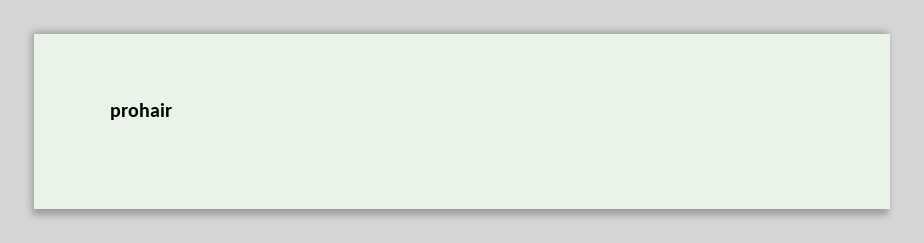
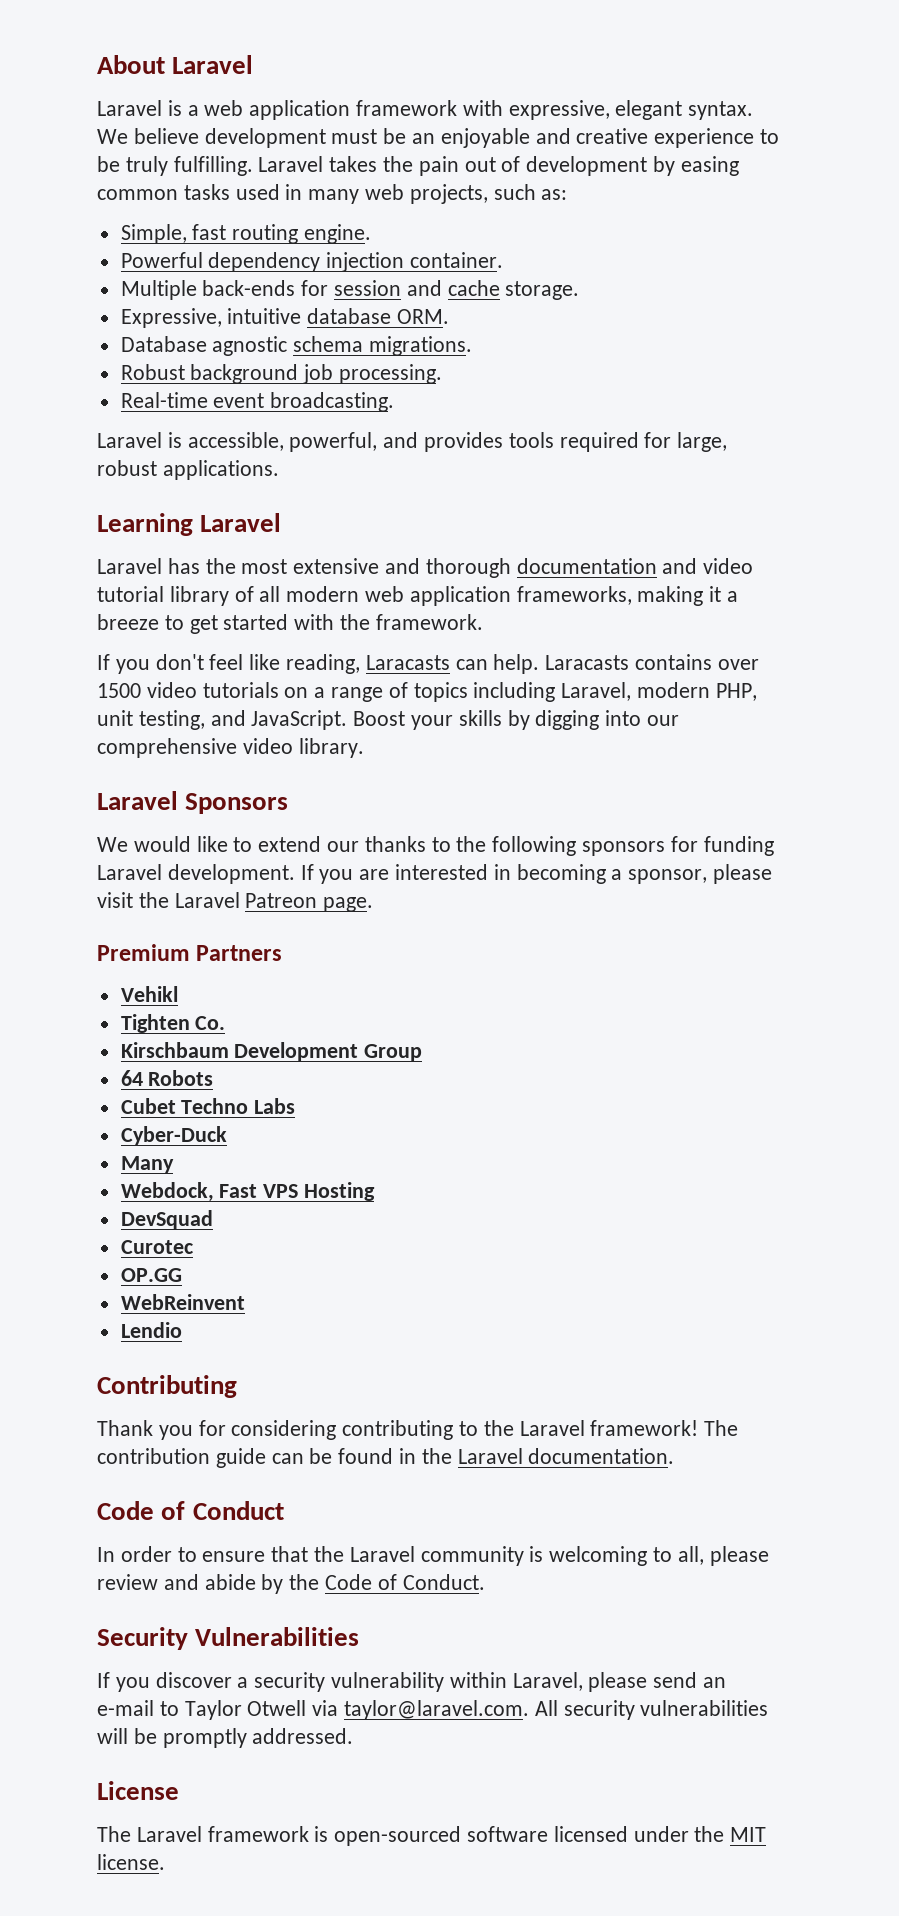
[110,103,172,120] prohair -> [97,55,254,74] [97,100,754,120] [97,128,780,148] [97,156,739,176] [97,184,568,204] [120,224,372,244] [120,252,504,272] [120,280,580,300] [120,308,450,328] [120,336,473,356] [120,364,443,384] [120,392,395,412] [97,432,728,452] [97,460,279,480] [97,513,282,536] [97,558,754,578] [97,586,739,606] [97,614,483,634] [97,654,759,674] [97,682,757,702] [97,710,680,730] [97,738,364,758] [97,791,289,814] [97,836,774,856] [97,864,773,884] [97,892,374,912] [97,944,283,961] [120,986,178,1002] [120,1014,226,1033] [120,1042,423,1061] [120,1070,214,1086] [120,1098,296,1114] [120,1126,227,1145] [120,1156,174,1173] [120,1182,376,1202] [120,1210,213,1229] [120,1240,193,1254] [120,1268,182,1282] [120,1294,245,1310] [120,1322,182,1338] [97,1375,237,1398] [97,1420,739,1440] [97,1448,675,1468] [97,1501,284,1520] [97,1546,769,1566] [97,1574,485,1594] [97,1627,360,1650] [97,1672,727,1692] [97,1700,769,1720] [97,1728,354,1748] [97,1781,179,1800] [97,1826,767,1846] [97,1854,165,1870] About Laravel // Laravel is a web application framework with expressive, elegant syntax. We believe development must be an enjoyable and creative experience to be truly fulfilling. Laravel takes the pain out of development by easing common tasks used in many web projects, such as: // Simple, fast routing engine. // Powerful dependency injection container. // Multiple back-ends for session and cache storage. // Expressive, intuitive database ORM. // Database agnostic schema migrations. // Robust background job processing. // Real-time event broadcasting. // Laravel is accessible, powerful, and provides tools required for large, robust applications. // Learning Laravel // Laravel has the most extensive and thorough documentation and video tutorial library of all modern web application frameworks, making it a breeze to get started with the framework. // If you don't feel like reading, Laracasts can help. Laracasts contains over 1500 video tutorials on a range of topics including Laravel, modern PHP, unit testing, and JavaScript. Boost your skills by digging into our comprehensive video library. // Laravel Sponsors // We would like to extend our thanks to the following sponsors for funding Laravel development. If you are interested in becoming a sponsor, please visit the Laravel Patreon page. // Premium Partners // Vehikl // Tighten Co. // Kirschbaum Development Group // 64 Robots // Cubet Techno Labs // Cyber-Duck // Many // Webdock, Fast VPS Hosting // DevSquad // Curotec // OP.GG // WebReinvent // Lendio // Contributing // Thank you for considering contributing to the Laravel framework! The contribution guide can be found in the Laravel documentation. // Code of Conduct // In order to ensure that the Laravel community is welcoming to all, please review and abide by the Code of Conduct. // Security Vulnerabilities // If you discover a security vulnerability within Laravel, please send an e-mail to Taylor Otwell via taylor@laravel.com. All security vulnerabilities will be promptly addressed. // License // The Laravel framework is open-sourced software licensed under the MIT license.

